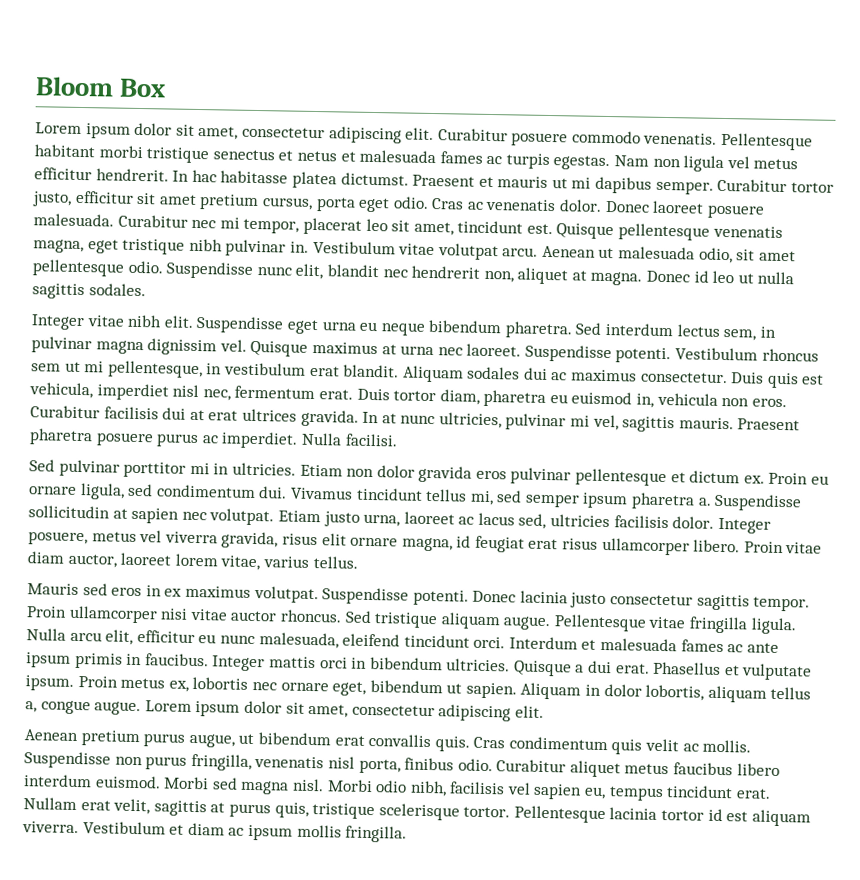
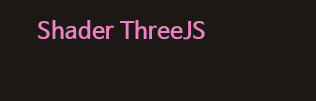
[35,76,167,98] [35,122,814,151] [34,144,799,172] [34,167,834,195] [32,190,765,219] [33,213,783,241] [33,238,796,264] [32,259,795,286] [32,283,146,300] [31,314,776,341] [31,336,819,364] [31,360,825,389] [29,382,787,408] [30,405,801,433] [29,428,398,449] [29,459,830,487] [29,483,803,512] [28,505,771,534] [28,530,823,556] [27,551,358,571] [27,583,811,612] [26,605,797,635] [26,628,779,653] [26,652,813,681] [25,675,812,703] [25,700,544,722] [24,729,752,755] [24,751,780,778] [24,774,771,802] [23,797,811,827] [22,821,408,843] Bloom Box // Lorem ipsum dolor sit amet, consectetur adipiscing elit. Curabitur posuere commodo venenatis. Pellentesque habitant morbi tristique senectus et netus et malesuada fames ac turpis egestas. Nam non ligula vel metus efficitur hendrerit. In hac habitasse platea dictumst. Praesent et mauris ut mi dapibus semper. Curabitur tortor justo, efficitur sit amet pretium cursus, porta eget odio. Cras ac venenatis dolor. Donec laoreet posuere malesuada. Curabitur nec mi tempor, placerat leo sit amet, tincidunt est. Quisque pellentesque venenatis magna, eget tristique nibh pulvinar in. Vestibulum vitae volutpat arcu. Aenean ut malesuada odio, sit amet pellentesque odio. Suspendisse nunc elit, blandit nec hendrerit non, aliquet at magna. Donec id leo ut nulla sagittis sodales. // Integer vitae nibh elit. Suspendisse eget urna eu neque bibendum pharetra. Sed interdum lectus sem, in pulvinar magna dignissim vel. Quisque maximus at urna nec laoreet. Suspendisse potenti. Vestibulum rhoncus sem ut mi pellentesque, in vestibulum erat blandit. Aliquam sodales dui ac maximus consectetur. Duis quis est vehicula, imperdiet nisl nec, fermentum erat. Duis tortor diam, pharetra eu euismod in, vehicula non eros. Curabitur facilisis dui at erat ultrices gravida. In at nunc ultricies, pulvinar mi vel, sagittis mauris. Praesent pharetra posuere purus ac imperdiet. Nulla facilisi. // Sed pulvinar porttitor mi in ultricies. Etiam non dolor gravida eros pulvinar pellentesque et dictum ex. Proin eu ornare ligula, sed condimentum dui. Vivamus tincidunt tellus mi, sed semper ipsum pharetra a. Suspendisse sollicitudin at sapien nec volutpat. Etiam justo urna, laoreet ac lacus sed, ultricies facilisis dolor. Integer posuere, metus vel viverra gravida, risus elit ornare magna, id feugiat erat risus ullamcorper libero. Proin vitae diam auctor, laoreet lorem vitae, varius tellus. // Mauris sed eros in ex maximus volutpat. Suspendisse potenti. Donec lacinia justo consectetur sagittis tempor. Proin ullamcorper nisi vitae auctor rhoncus. Sed tristique aliquam augue. Pellentesque vitae fringilla ligula. Nulla arcu elit, efficitur eu nunc malesuada, eleifend tincidunt orci. Interdum et malesuada fames ac ante ipsum primis in faucibus. Integer mattis orci in bibendum ultricies. Quisque a dui erat. Phasellus et vulputate ipsum. Proin metus ex, lobortis nec ornare eget, bibendum ut sapien. Aliquam in dolor lobortis, aliquam tellus a, congue augue. Lorem ipsum dolor sit amet, consectetur adipiscing elit. // Aenean pretium purus augue, ut bibendum erat convallis quis. Cras condimentum quis velit ac mollis. Suspendisse non purus fringilla, venenatis nisl porta, finibus odio. Curabitur aliquet metus faucibus libero interdum euismod. Morbi sed magna nisl. Morbi odio nibh, facilisis vel sapien eu, tempus tincidunt erat. Nullam erat velit, sagittis at purus quis, tristique scelerisque tortor. Pellentesque lacinia tortor id est aliquam viverra. Vestibulum et diam ac ipsum mollis fringilla. -> [37,20,207,40] Shader ThreeJS

